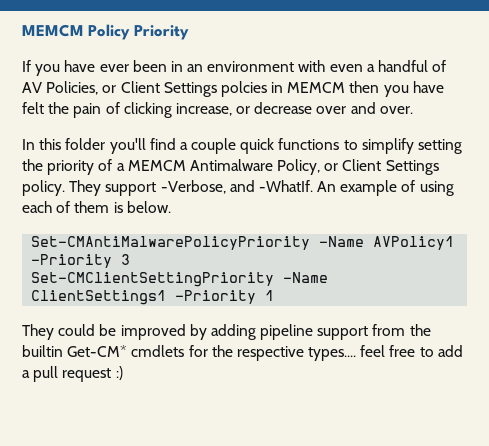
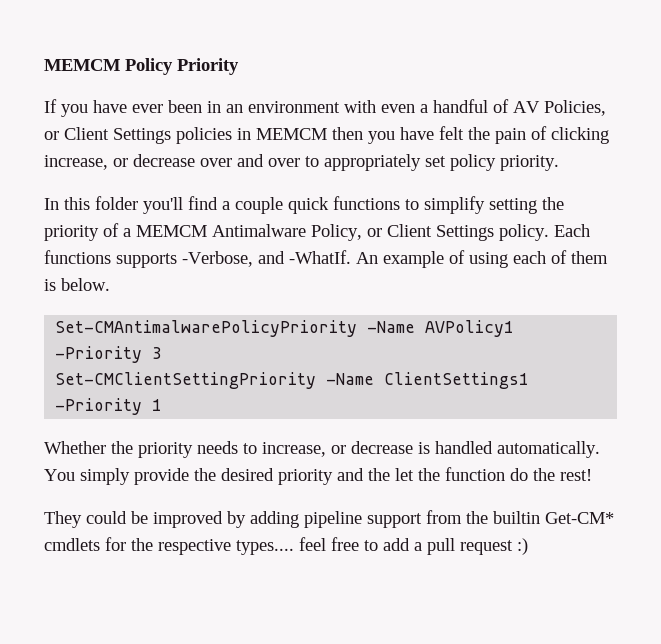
[220,81,267,97] polcies -> [176,127,232,144] policies
[379,106,413,114] over. -> [268,154,559,171] over to appropriately set policy priority.
[69,180,157,196] They support -> [554,224,590,237] [44,250,177,268] Each functions supports
[31,236,311,250] Set-CMAntiMalwarePolicyPriority -> [55,320,358,337] Set-CMAntimalwarePolicyPriority
(275, 295) none -> [44,441,600,458] [44,467,592,485] // Whether the priority needs to increase, or decrease is handled automatically. You simply provide the desired priority and the let the function do the rest!

